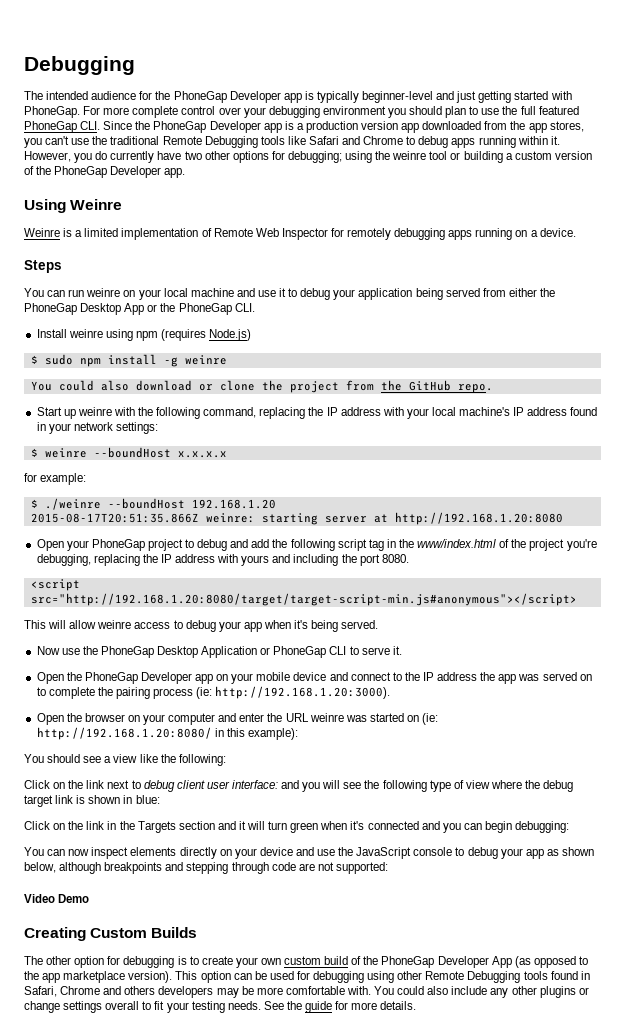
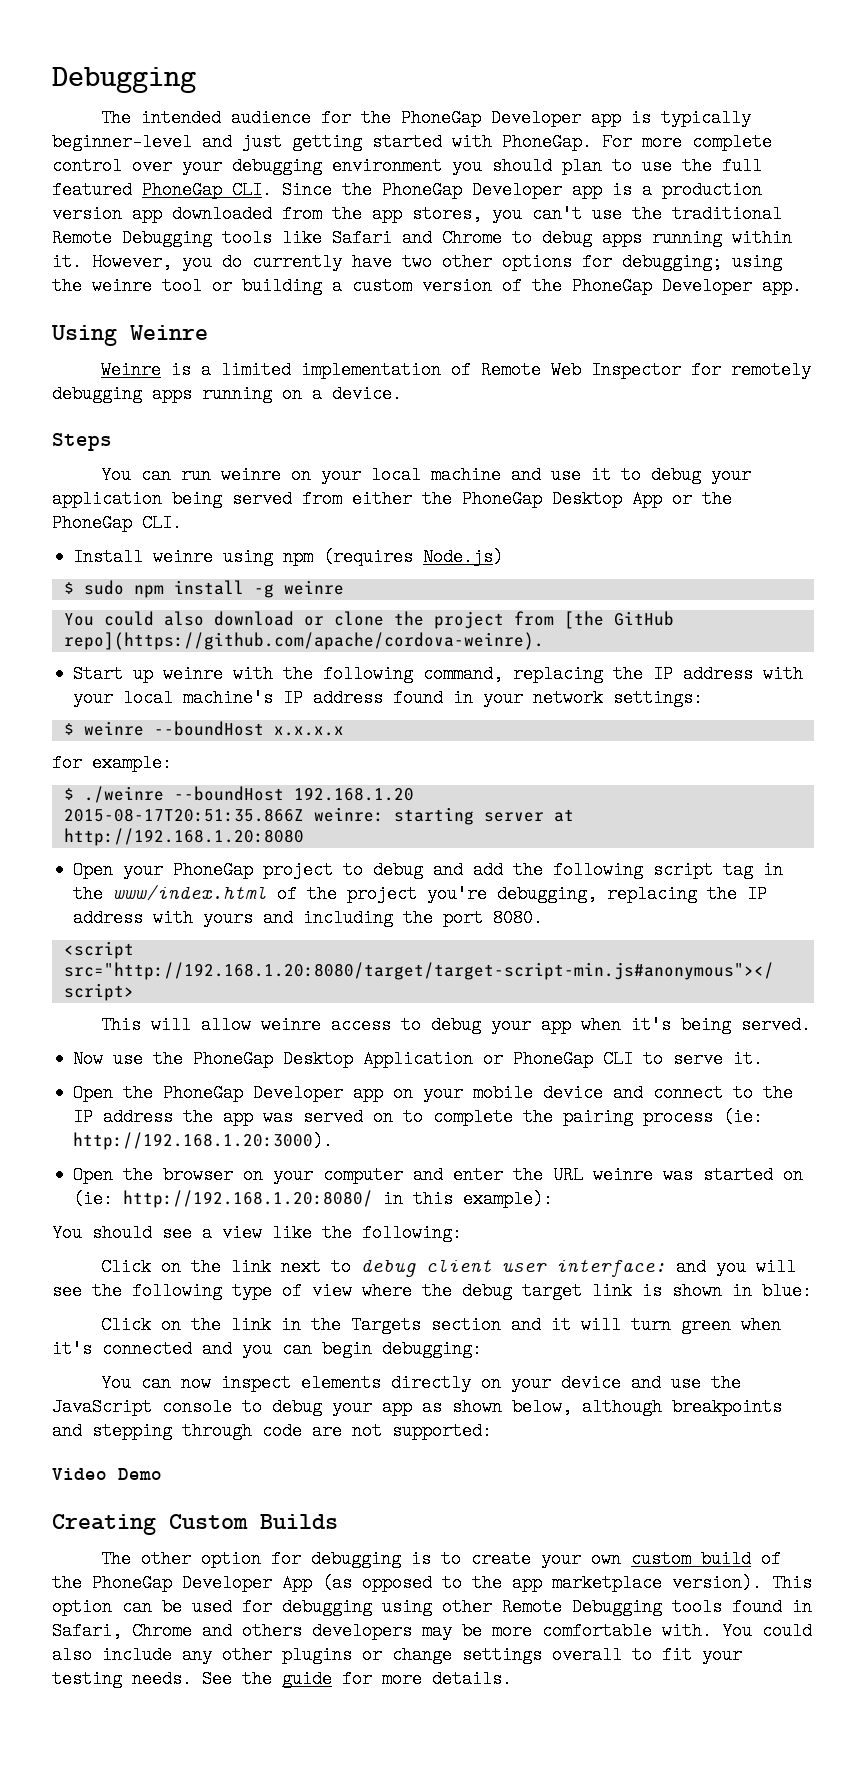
[380,380,493,393] the GitHub repo. -> [563,611,674,629] [63,632,544,650] [the GitHub repo](https://github.com/apache/cordova-weinre).

